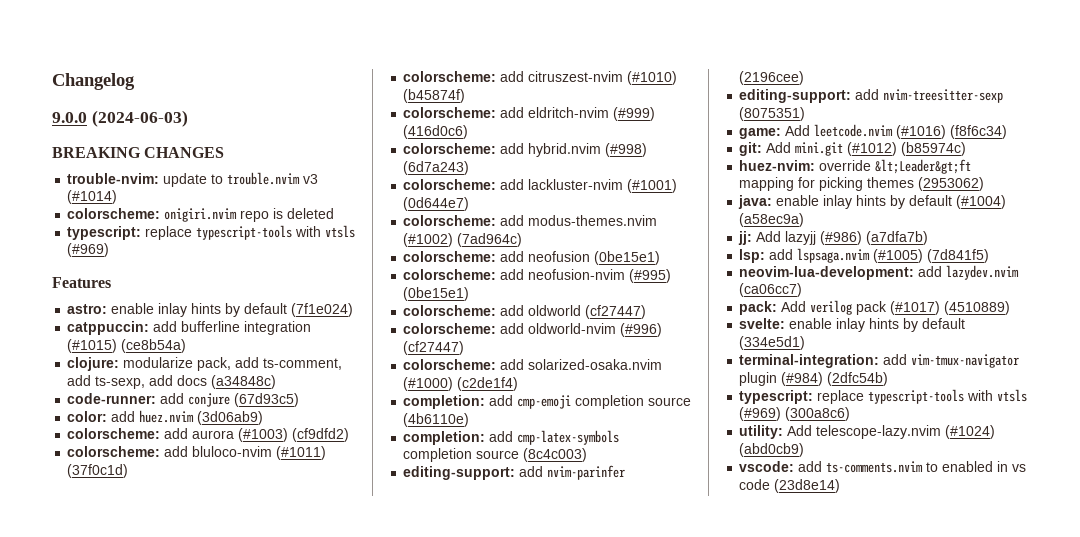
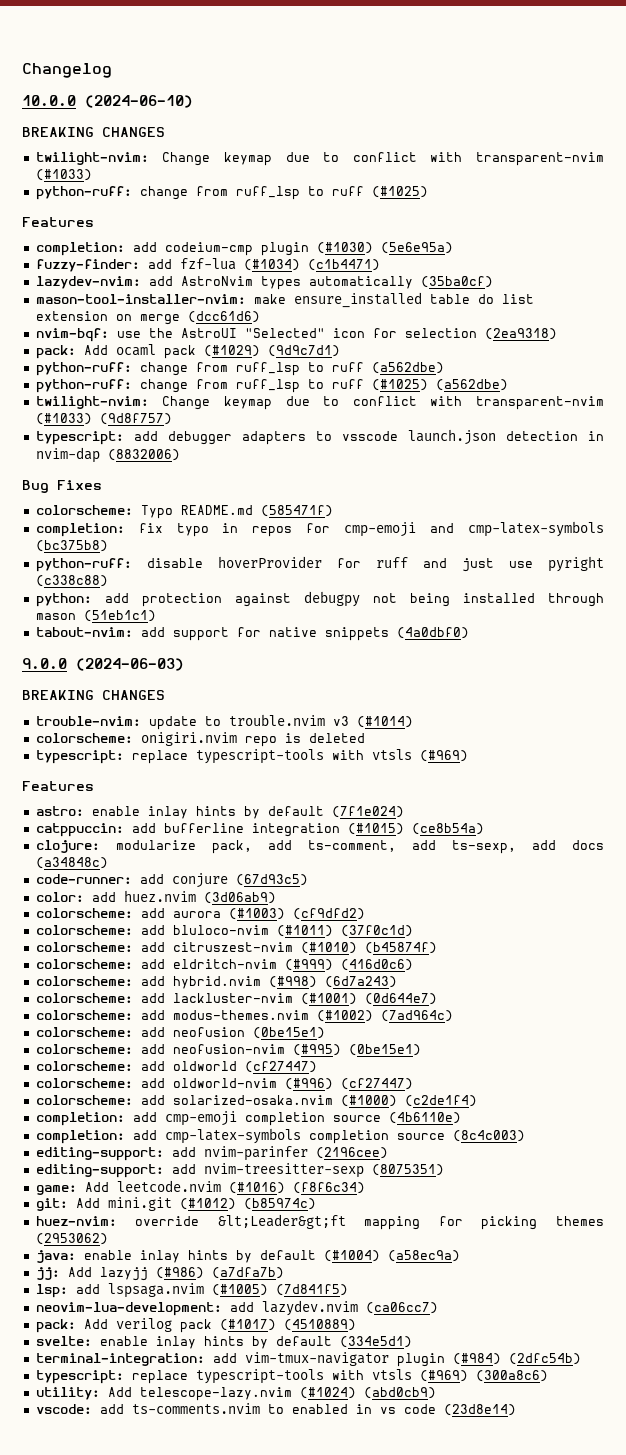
(135, 81) none -> [22,95,193,108] [22,127,165,137] [35,152,604,166] [35,169,92,181] [35,186,428,200] [22,217,94,227] [35,242,453,256] [35,258,380,272] [35,276,493,290] [35,292,534,308] [35,311,260,325] [35,328,557,342] [35,344,340,359] [35,362,444,376] [35,379,508,393] [35,396,604,410] [35,413,172,425] [35,429,604,445] [35,447,180,463] [22,480,102,493] [35,505,333,519] [35,521,604,537] [35,540,108,552] [35,556,604,572] [35,575,108,587] [35,591,604,607] [35,610,156,622] [35,627,469,641] // 10.0.0 (2024-06-10) // BREAKING CHANGES // twilight-nvim: Change keymap due to conflict with transparent-nvim (#1033) // python-ruff: change from ruff_lsp to ruff (#1025) // Features // completion: add codeium-cmp plugin (#1030) (5e6e95a) // fuzzy-finder: add fzf-lua (#1034) (c1b4471) // lazydev-nvim: add AstroNvim types automatically (35ba0cf) // mason-tool-installer-nvim: make ensure_installed table do list extension on merge (dcc61d6) // nvim-bqf: use the AstroUI "Selected" icon for selection (2ea9318) // pack: Add ocaml pack (#1029) (9d9c7d1) // python-ruff: change from ruff_lsp to ruff (a562dbe) // python-ruff: change from ruff_lsp to ruff (#1025) (a562dbe) // twilight-nvim: Change keymap due to conflict with transparent-nvim (#1033) (9d8f757) // typescript: add debugger adapters to vsscode launch.json detection in nvim-dap (8832006) // Bug Fixes // colorscheme: Typo README.md (585471f) // completion: fix typo in repos for cmp-emoji and cmp-latex-symbols (bc375b8) // python-ruff: disable hoverProvider for ruff and just use pyright (c338c88) // python: add protection against debugpy not being installed through mason (51eb1c1) // tabout-nvim: add support for native snippets (4a0dbf0)

